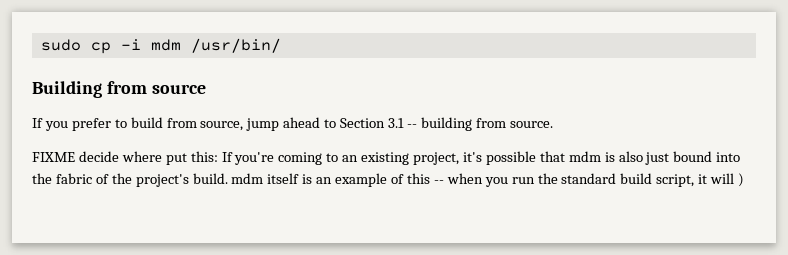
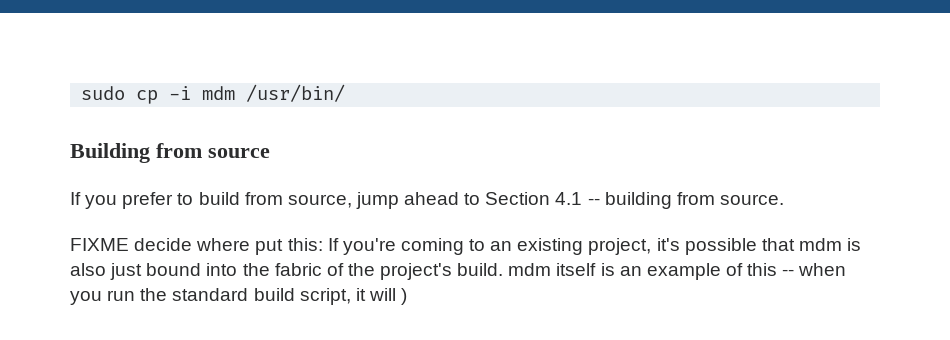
[388,118,405,128] 3.1 -> [555,192,583,205] 4.1

